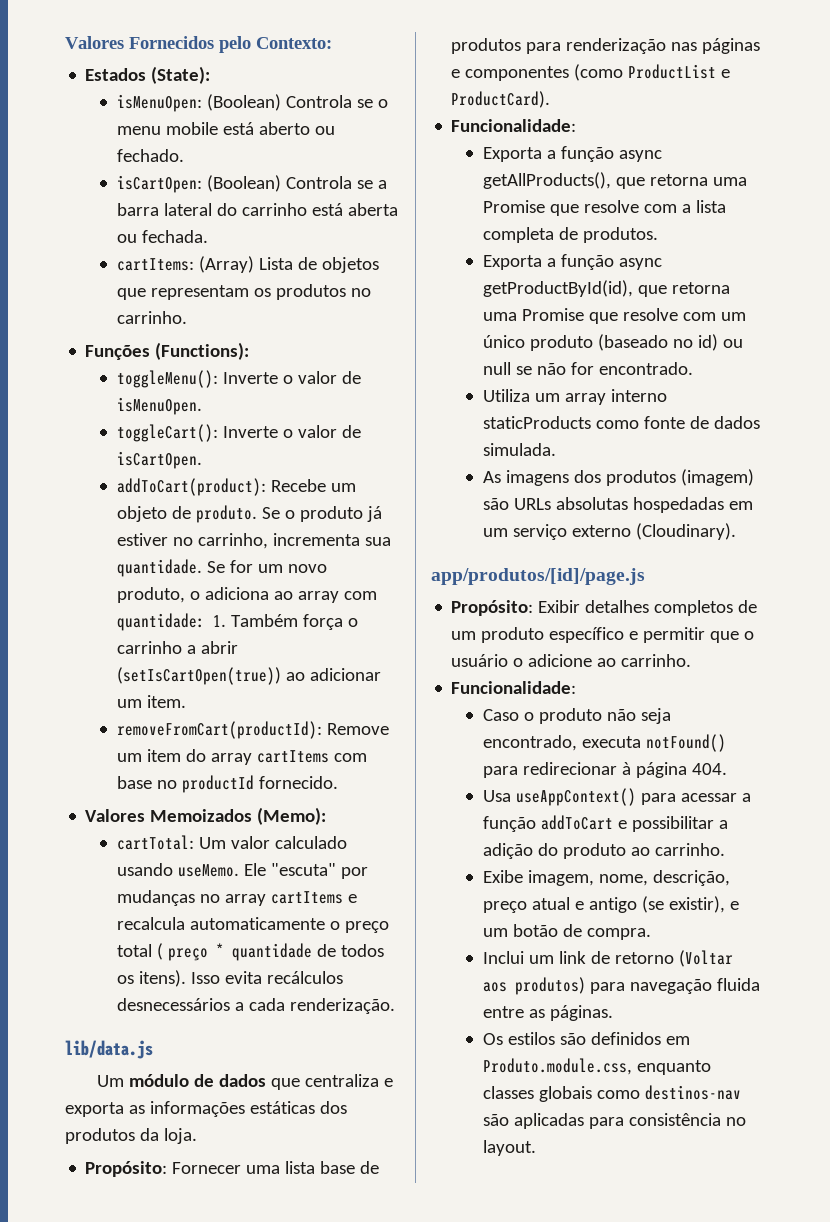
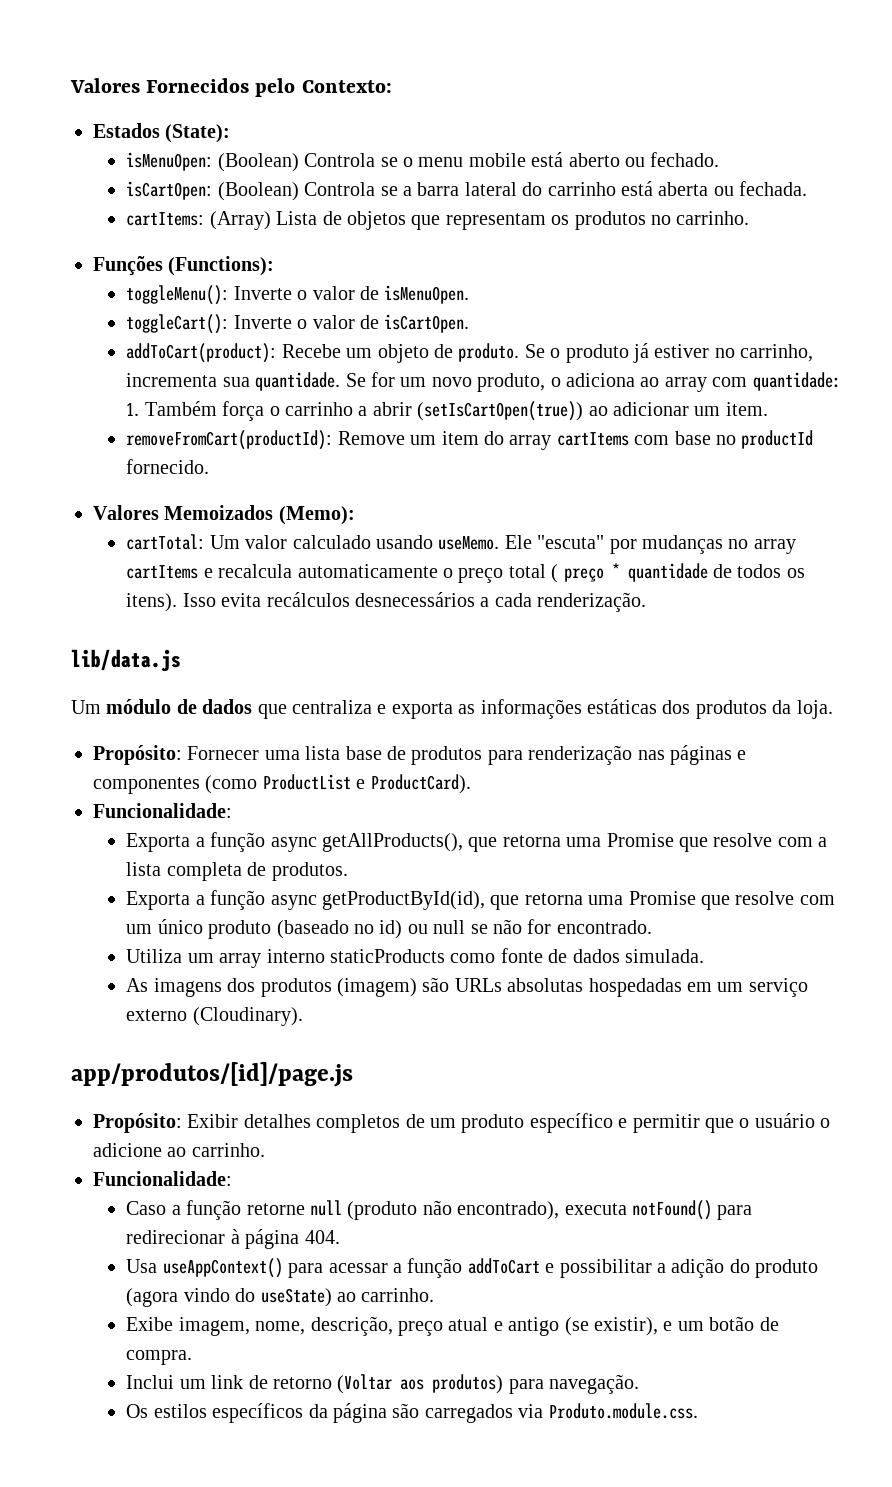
[524,708,672,724] [483,735,578,751] o produto não seja encontrado, -> [171,1200,560,1220] a função retorne null (produto não encontrado),
(627, 851) none -> [126,1288,332,1307] (agora vindo do useState)
[630,978,761,994] [483,1005,614,1021] [483,1032,691,1045] [483,1058,712,1075] [483,1085,742,1102] [483,1113,747,1129] [483,1140,537,1156] navegação fluida entre as páginas. // Os estilos são definidos em Produto.module.css, enquanto classes globais como destinos-nav são aplicadas para consistência no layout. -> [549,1374,640,1394] [126,1403,698,1423] navegação. // Os estilos específicos da página são carregados via Produto.module.css.

